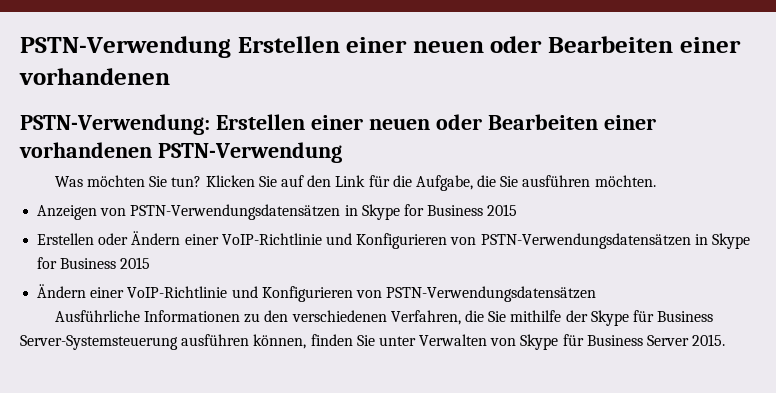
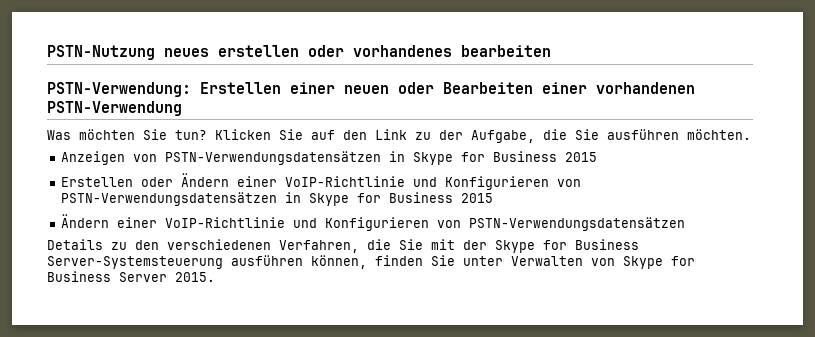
[20,36,741,58] [19,68,170,85] PSTN-Verwendung Erstellen einer neuen oder Bearbeiten einer vorhandenen -> [47,45,551,60] PSTN-Nutzung neues erstellen oder vorhandenes bearbeiten
[368,175,412,187] für die -> [415,130,463,140] zu der
[54,310,241,322] Ausführliche Informationen -> [47,239,103,250] Details
[510,310,562,322] mithilfe -> [431,239,455,250] mit
[632,310,654,322] für -> [543,240,567,250] for
[562,334,584,346] für -> [671,256,695,266] for

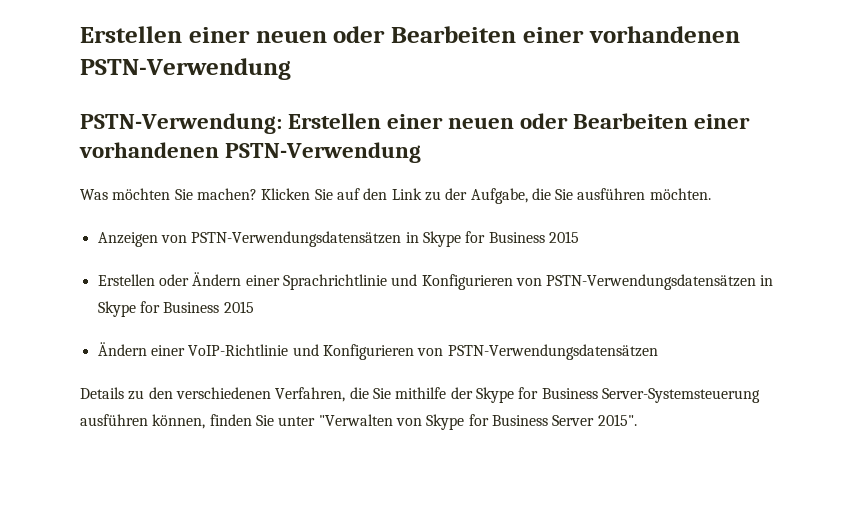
[47,45,551,60] PSTN-Nutzung neues erstellen oder vorhandenes bearbeiten -> [80,26,740,43] [80,58,291,80] Erstellen einer neuen oder Bearbeiten einer vorhandenen PSTN-Verwendung
[175,130,207,140] tun? -> [196,188,257,200] machen?
[284,176,405,187] VoIP-Richtlinie -> [282,274,387,290] Sprachrichtlinie
[431,239,455,250] mit -> [395,387,447,399] mithilfe
[511,256,583,266] Verwalten -> [318,414,393,426] "Verwalten
[175,272,215,282] 2015. -> [597,414,637,426] 2015".

